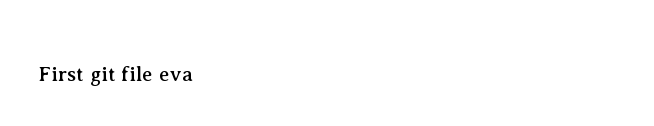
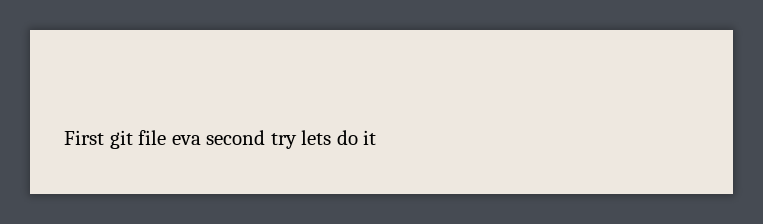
(193, 76) none -> [206,130,377,149] second try lets do it

